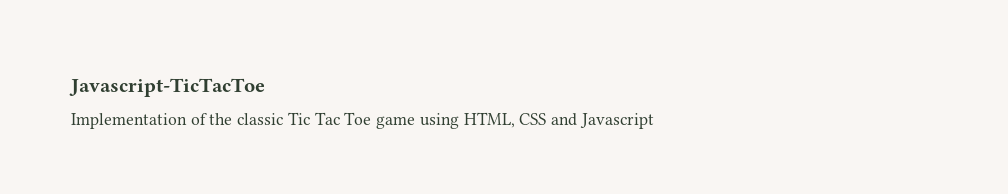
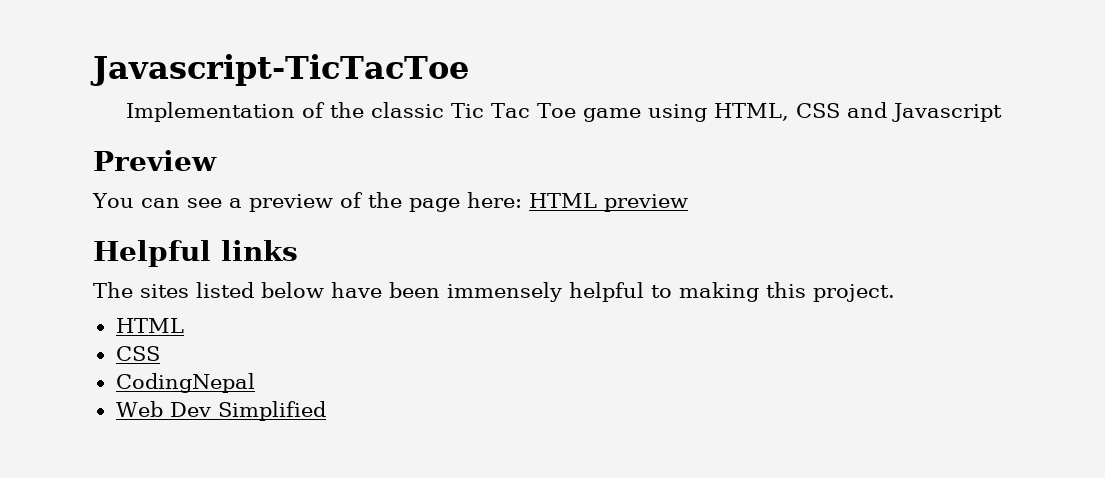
(654, 121) none -> [93,150,217,171] [92,192,688,212] [93,240,298,267] [93,282,895,302] [115,318,184,333] [115,346,160,361] [115,373,255,393] [115,401,326,421] // Preview // You can see a preview of the page here: HTML preview // Helpful links // The sites listed below have been immensely helpful to making this project. // HTML // CSS // CodingNepal // Web Dev Simplified

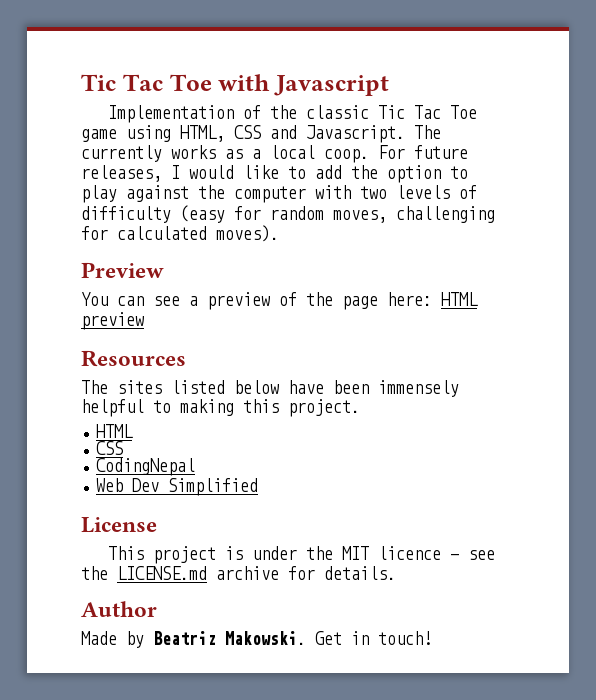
[90,54,469,86] Javascript-TicTacToe -> [81,74,389,96] Tic Tac Toe with Javascript
[892,103,1003,122] Javascript -> [306,125,441,143] [81,145,468,163] [81,165,468,183] [81,185,477,203] [81,205,495,223] [81,225,279,242] Javascript. The currently works as a local coop. For future releases, I would like to add the option to play against the computer with two levels of difficulty (easy for random moves, challenging for calculated moves).
[93,240,298,267] Helpful links -> [81,350,186,367] Resources
(326, 411) none -> [81,517,157,533] [108,546,496,564] [81,566,396,580] [81,601,157,617] [81,631,432,648] // License // This project is under the MIT licence - see the LICENSE.md archive for details. // Author // Made by Beatriz Makowski. Get in touch!

